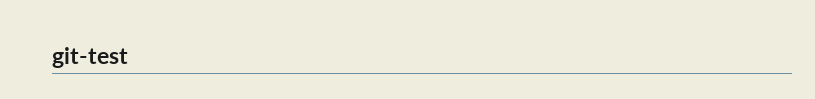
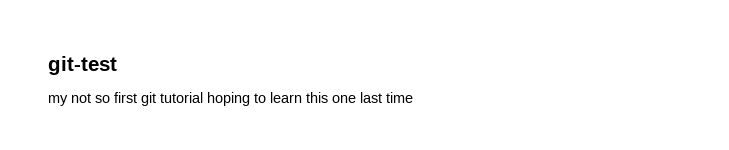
(128, 57) none -> [48,92,413,106] // my not so first git tutorial hoping to learn this one last time

